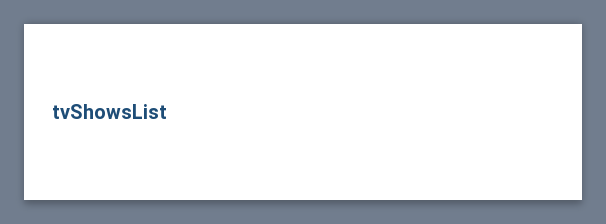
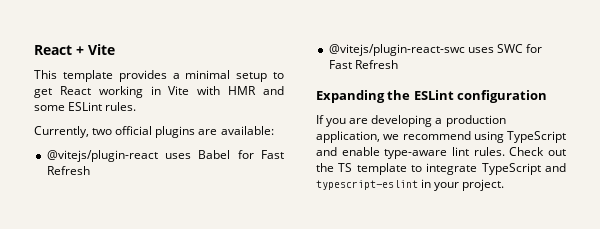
[52,104,167,119] tvShowsList -> [34,44,115,55] [34,70,284,82] [34,86,284,98] [34,102,137,111] [34,126,274,138] [46,150,284,162] [46,166,90,175] [328,44,542,56] [328,60,398,69] [316,90,548,103] [316,115,506,127] [316,131,566,143] [316,147,566,159] [316,163,566,175] [316,179,505,191] React + Vite // This template provides a minimal setup to get React working in Vite with HMR and some ESLint rules. // Currently, two official plugins are available: // @vitejs/plugin-react uses Babel for Fast Refresh // @vitejs/plugin-react-swc uses SWC for Fast Refresh // Expanding the ESLint configuration // If you are developing a production application, we recommend using TypeScript and enable type-aware lint rules. Check out the TS template to integrate TypeScript and typescript-eslint in your project.

